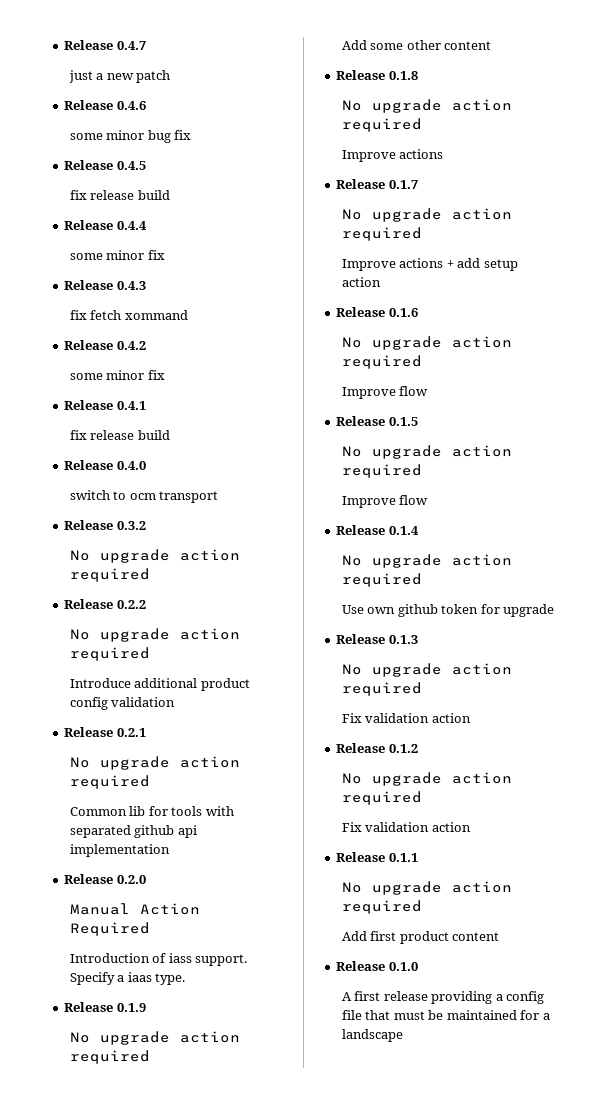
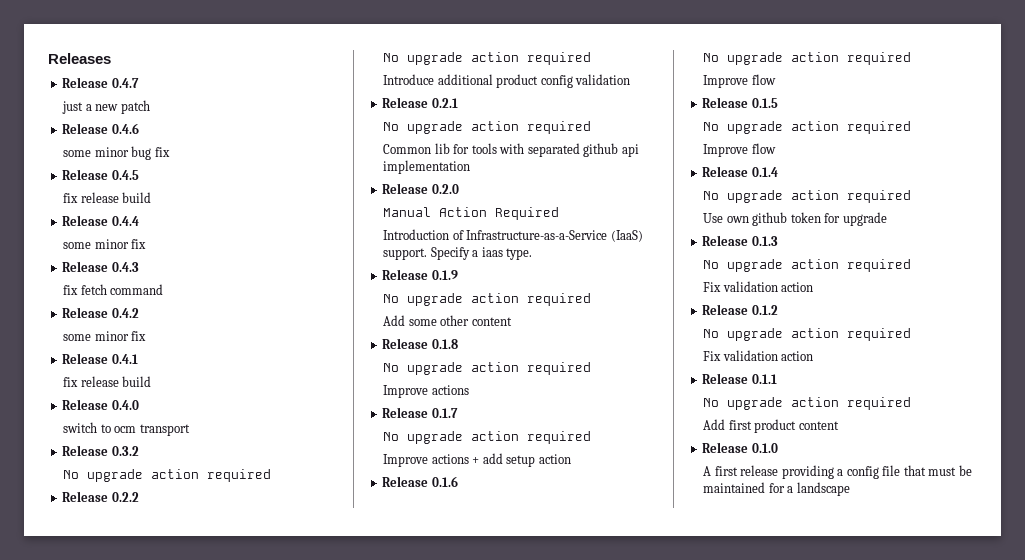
(64, 45) none -> [48,53,111,64] Releases //
[124,310,188,320] xommand -> [110,284,164,295] command
[168,953,192,963] iass -> [466,230,643,242] Infrastructure-as-a-Service (IaaS)

